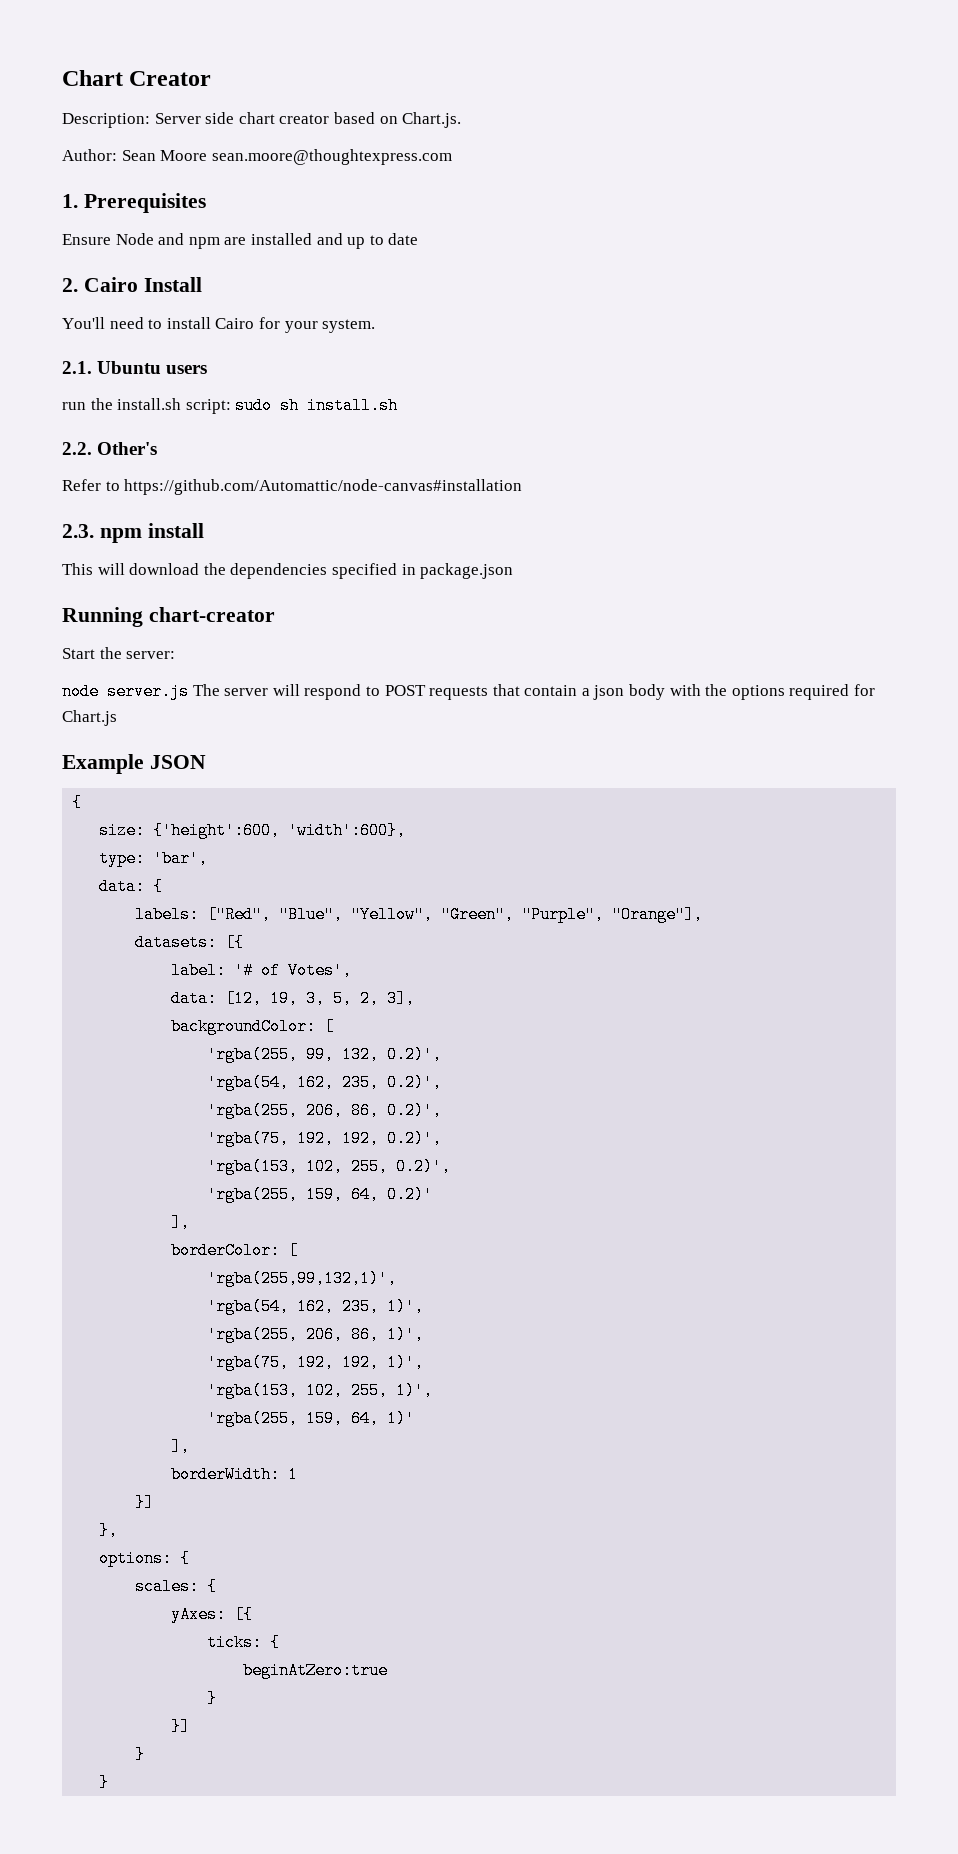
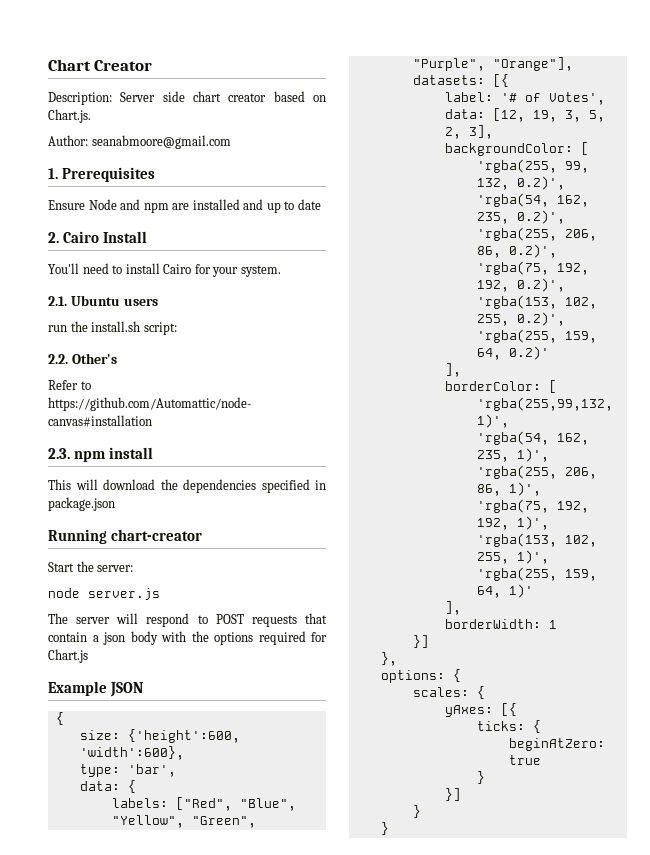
[121,149,452,165] Sean Moore sean.moore@thoughtexpress.com -> [91,135,231,149] seanabmoore@gmail.com
[235,397,399,414] sudo sh install.sh -> (177, 328) none
(189, 691) none -> (160, 594) //

